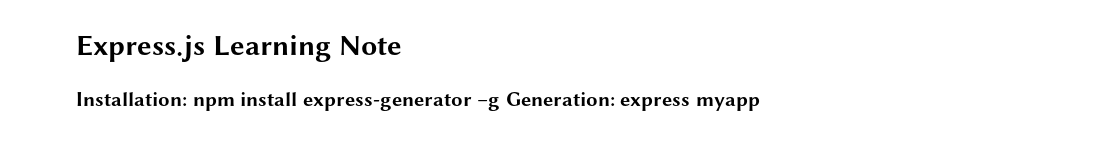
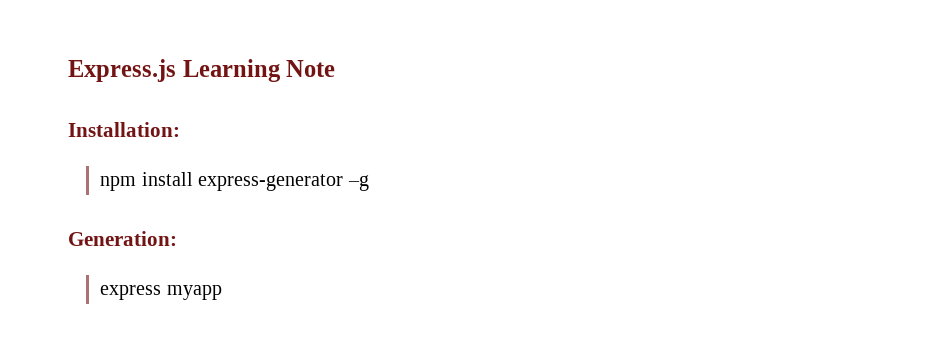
(187, 99) none -> (180, 129) //
(501, 104) none -> (369, 183) //
(615, 99) none -> (177, 238) //

